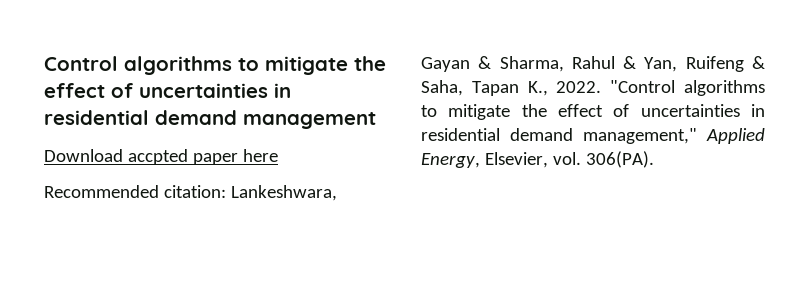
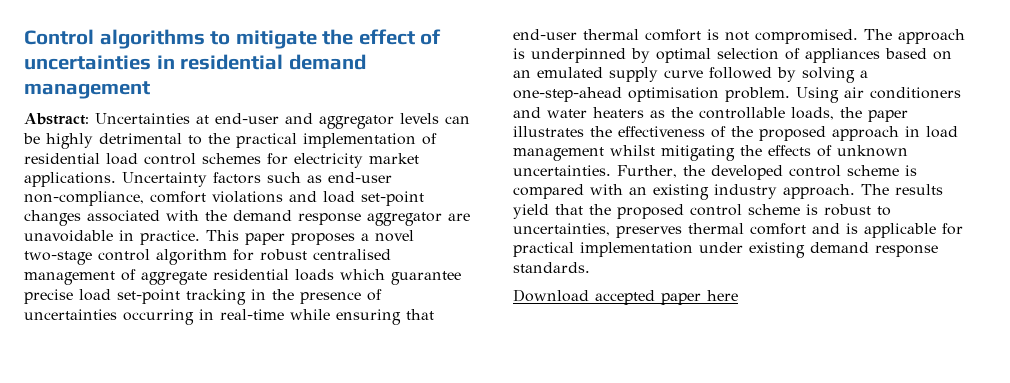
(376, 120) none -> [24,113,470,129] [23,133,437,149] [24,153,419,168] [24,172,392,187] [24,191,424,206] [24,210,470,226] [24,230,414,245] [24,249,391,265] [24,269,461,285] [24,289,382,305] [24,309,434,325] [513,29,965,44] [513,48,952,63] [513,67,868,83] [513,87,961,103] [513,107,908,122] [513,126,958,141] [513,145,908,161] [513,165,917,180] [513,184,943,200] [513,204,891,219] [513,223,963,238] [513,242,938,258] [513,262,590,273] // Abstract: Uncertainties at end-user and aggregator levels can be highly detrimental to the practical implementation of residential load control schemes for electricity market applications. Uncertainty factors such as end-user non-compliance, comfort violations and load set-point changes associated with the demand response aggregator are unavoidable in practice. This paper proposes a novel two-stage control algorithm for robust centralised management of aggregate residential loads which guarantee precise load set-point tracking in the presence of uncertainties occurring in real-time while ensuring that end-user thermal comfort is not compromised. The approach is underpinned by optimal selection of appliances based on an emulated supply curve followed by solving a one-step-ahead optimisation problem. Using air conditioners and water heaters as the controllable loads, the paper illustrates the effectiveness of the proposed approach in load management whilst mitigating the effects of unknown uncertainties. Further, the developed control scheme is compared with an existing industry approach. The results yield that the proposed control scheme is robust to uncertainties, preserves thermal comfort and is applicable for practical implementation under existing demand response standards.
[127,149,188,165] accpted -> [595,290,655,305] accepted
[44,185,337,201] [421,56,765,72] [421,80,765,96] [421,104,765,120] [421,128,765,144] [421,151,654,168] // Recommended citation: Lankeshwara, Gayan & Sharma, Rahul & Yan, Ruifeng & Saha, Tapan K., 2022. "Control algorithms to mitigate the effect of uncertainties in residential demand management," Applied Energy, Elsevier, vol. 306(PA). -> (738, 295) none

